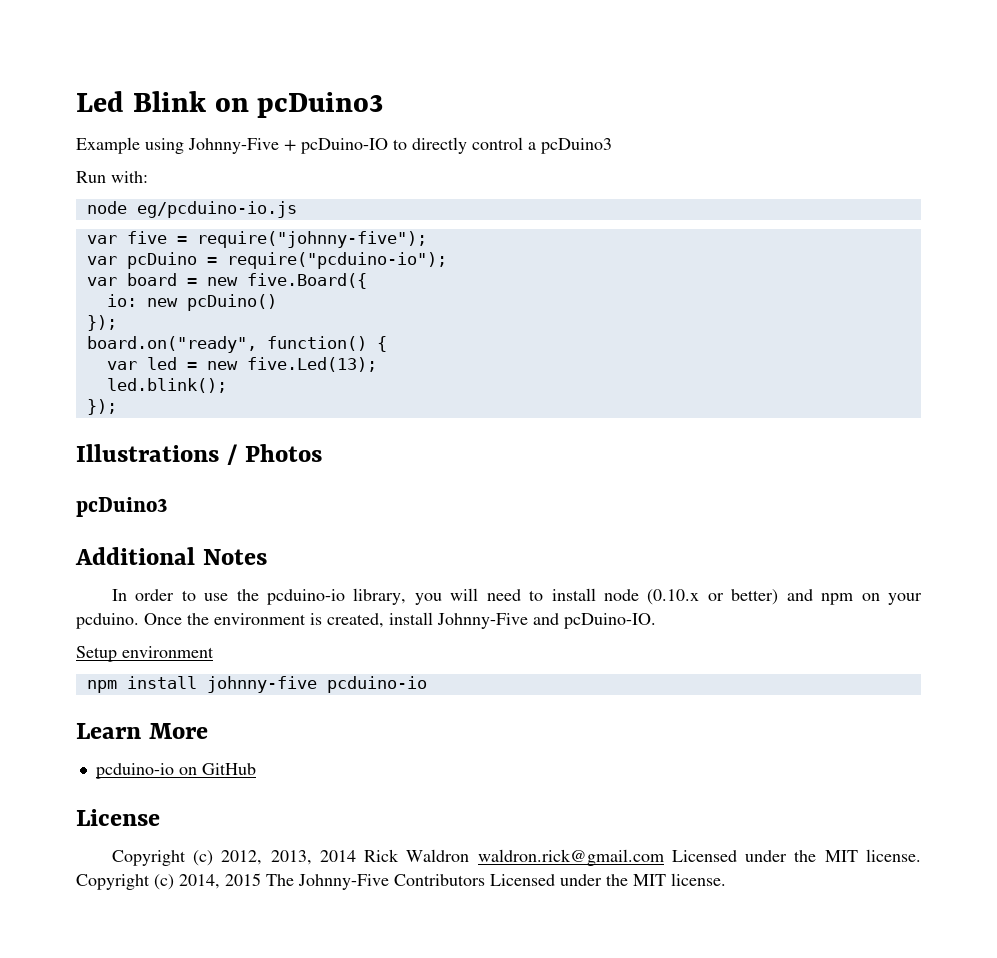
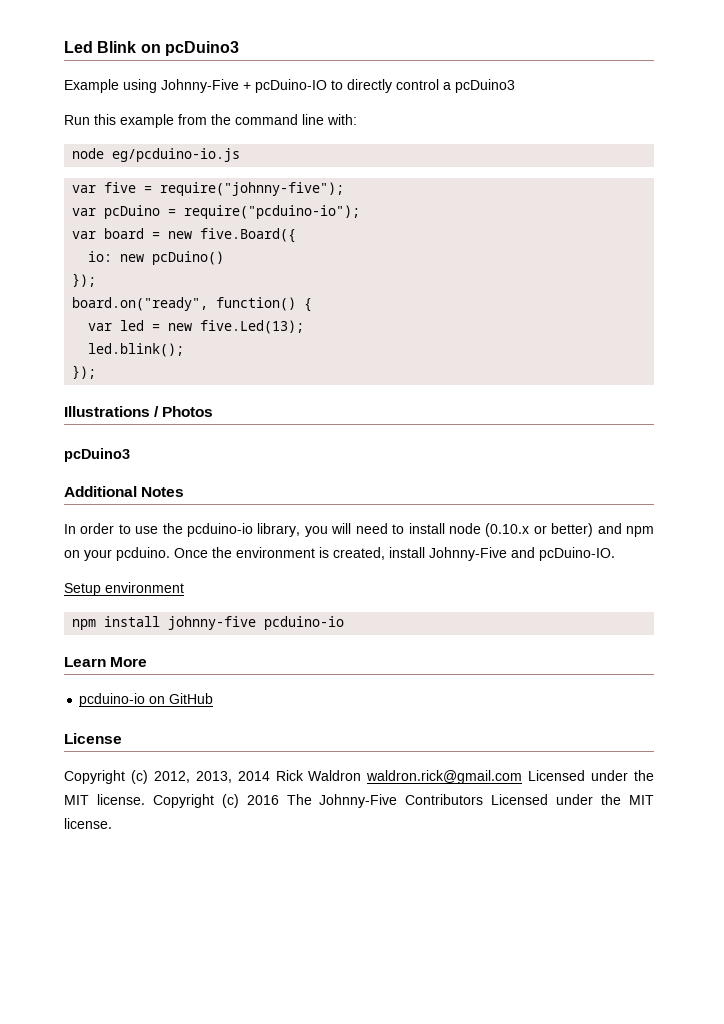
(106, 177) none -> [94,114,324,128] this example from the command line
[179,873,261,889] 2014, 2015 -> [246,795,279,805] 2016

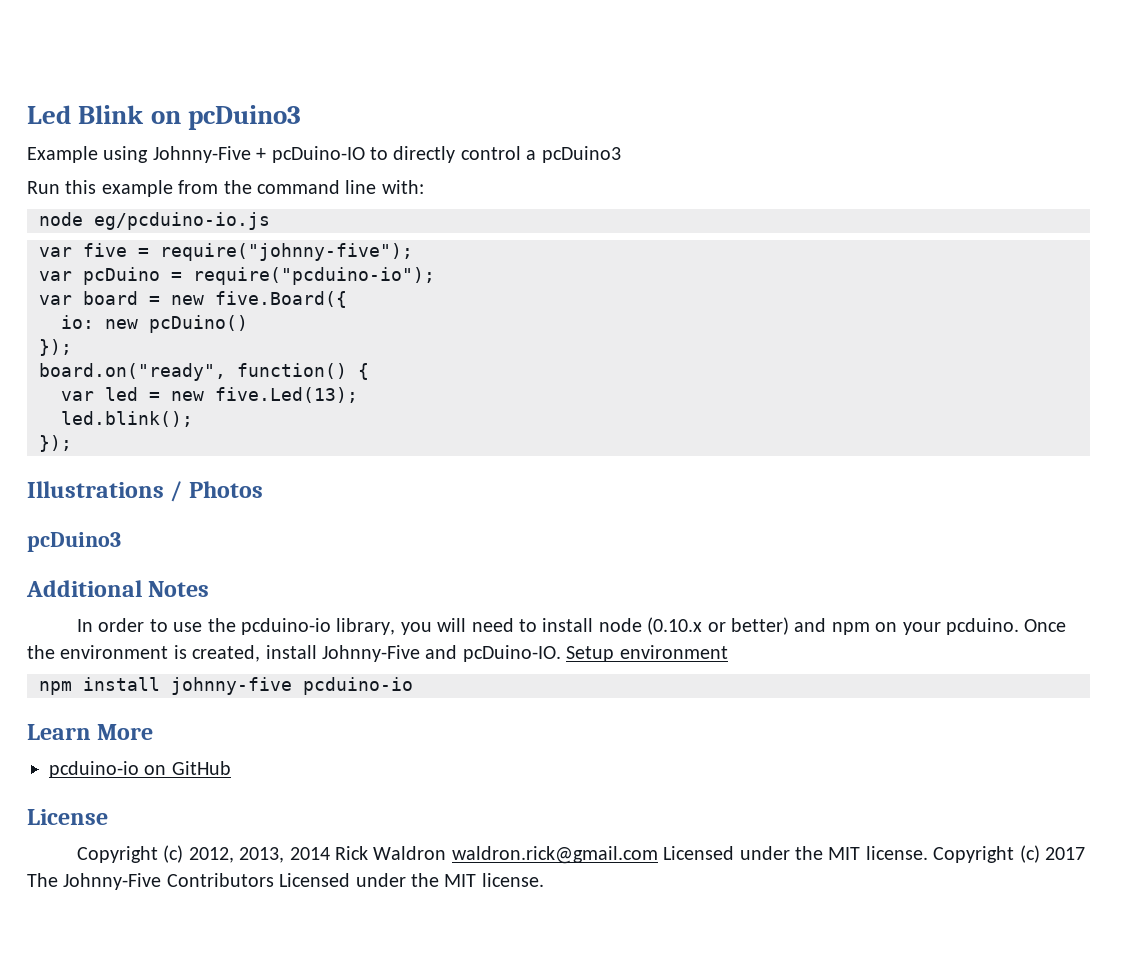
(615, 554) // -> (561, 653) none
[246,795,279,805] 2016 -> [1045,847,1086,860] 2017

